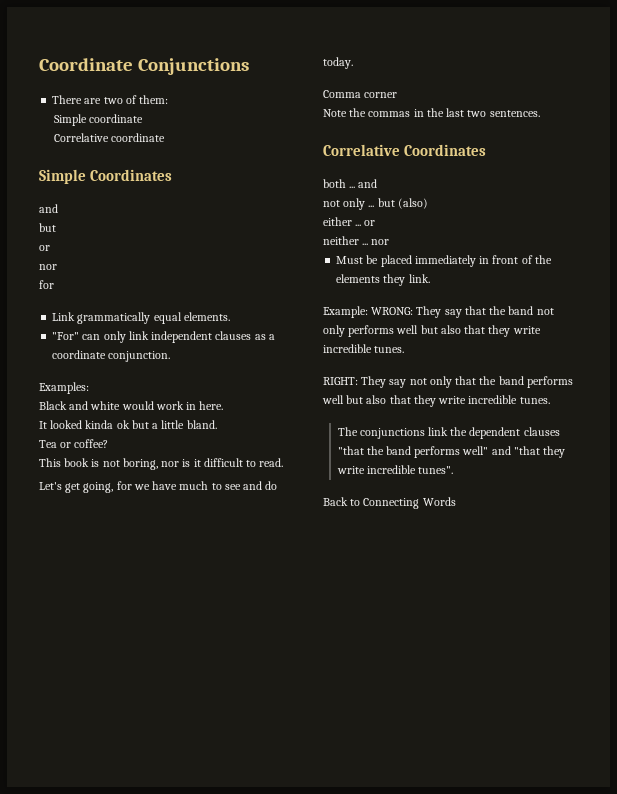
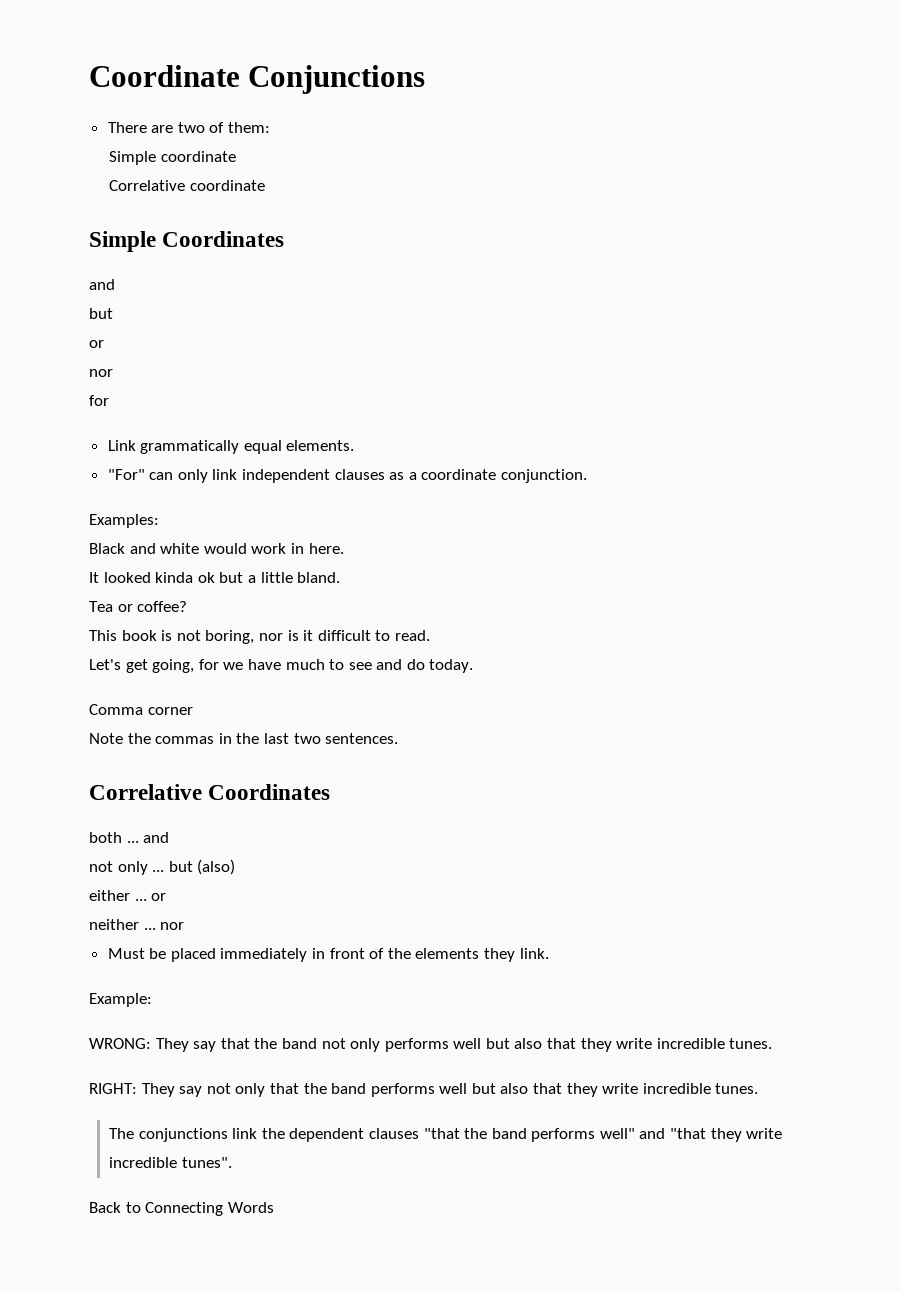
(368, 312) none -> (152, 1000) //

